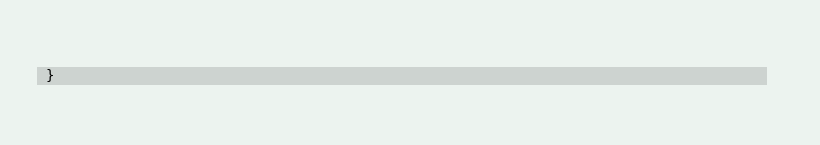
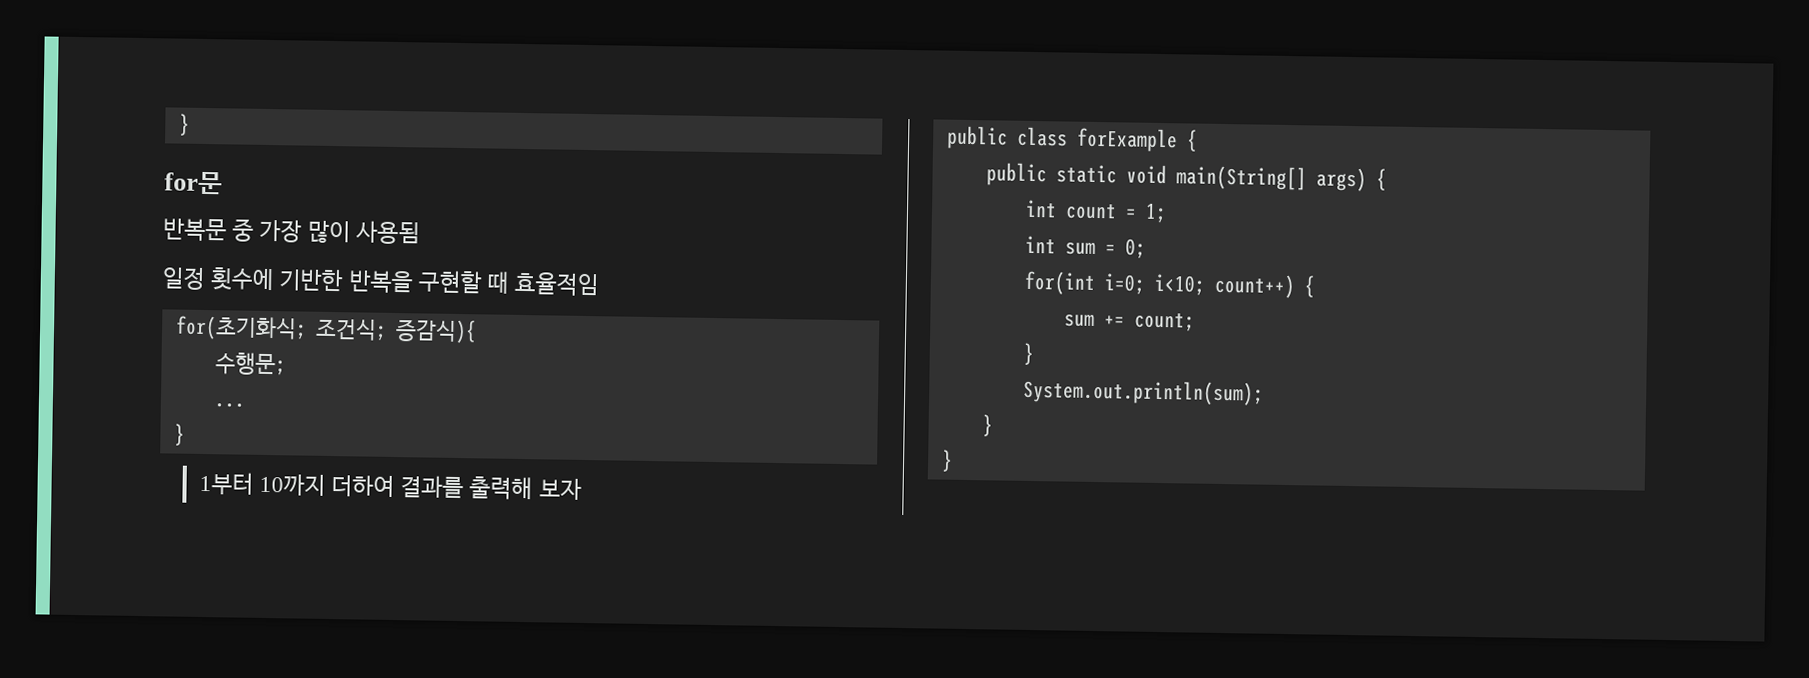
[45,69,54,82] } -> [178,113,190,136] [164,171,222,195] [163,218,420,245] [162,267,600,297] [174,315,477,344] [214,352,286,376] [213,402,245,408] [173,423,185,446] [198,471,582,501] [945,125,1198,153] [985,162,1387,192] [1024,199,1167,224] [1024,235,1146,259] [1023,270,1316,299] [1063,312,1195,332] [1022,342,1034,366] [1022,378,1264,406] [981,414,993,437] [940,449,953,472] } // for문 // 반복문 중 가장 많이 사용됨 // 일정 횟수에 기반한 반복을 구현할 때 효율적임 // for(초기화식; 조건식; 증감식){ // 수행문; // ... // } // 1부터 10까지 더하여 결과를 출력해 보자 // public class forExample { // public static void main(String[] args) { // int count = 1; // int sum = 0; // for(int i=0; i<10; count++) { // sum += count; // } // System.out.println(sum); // } // }

